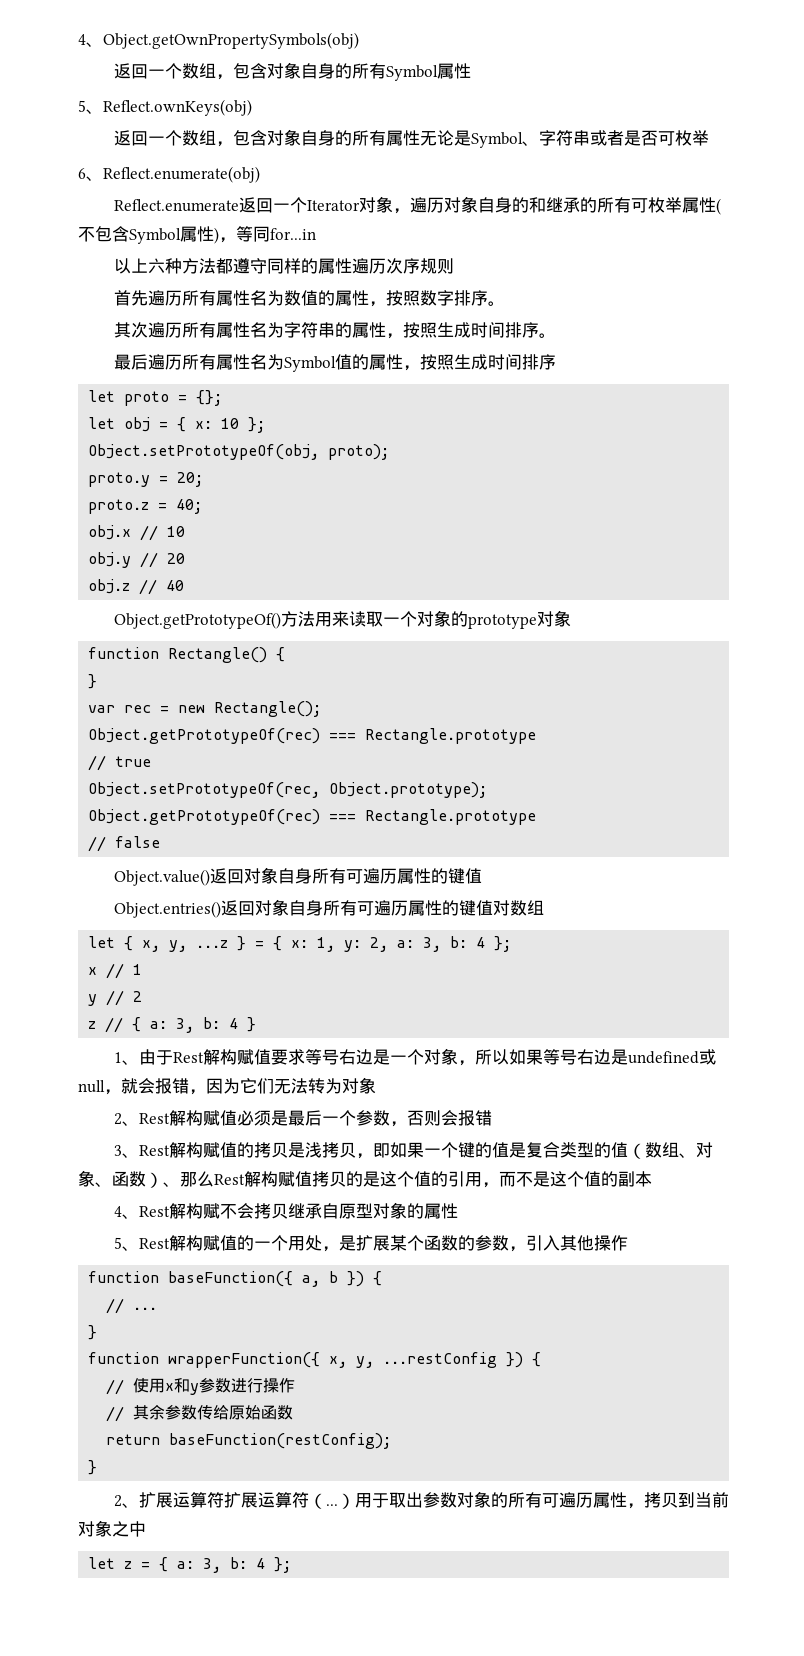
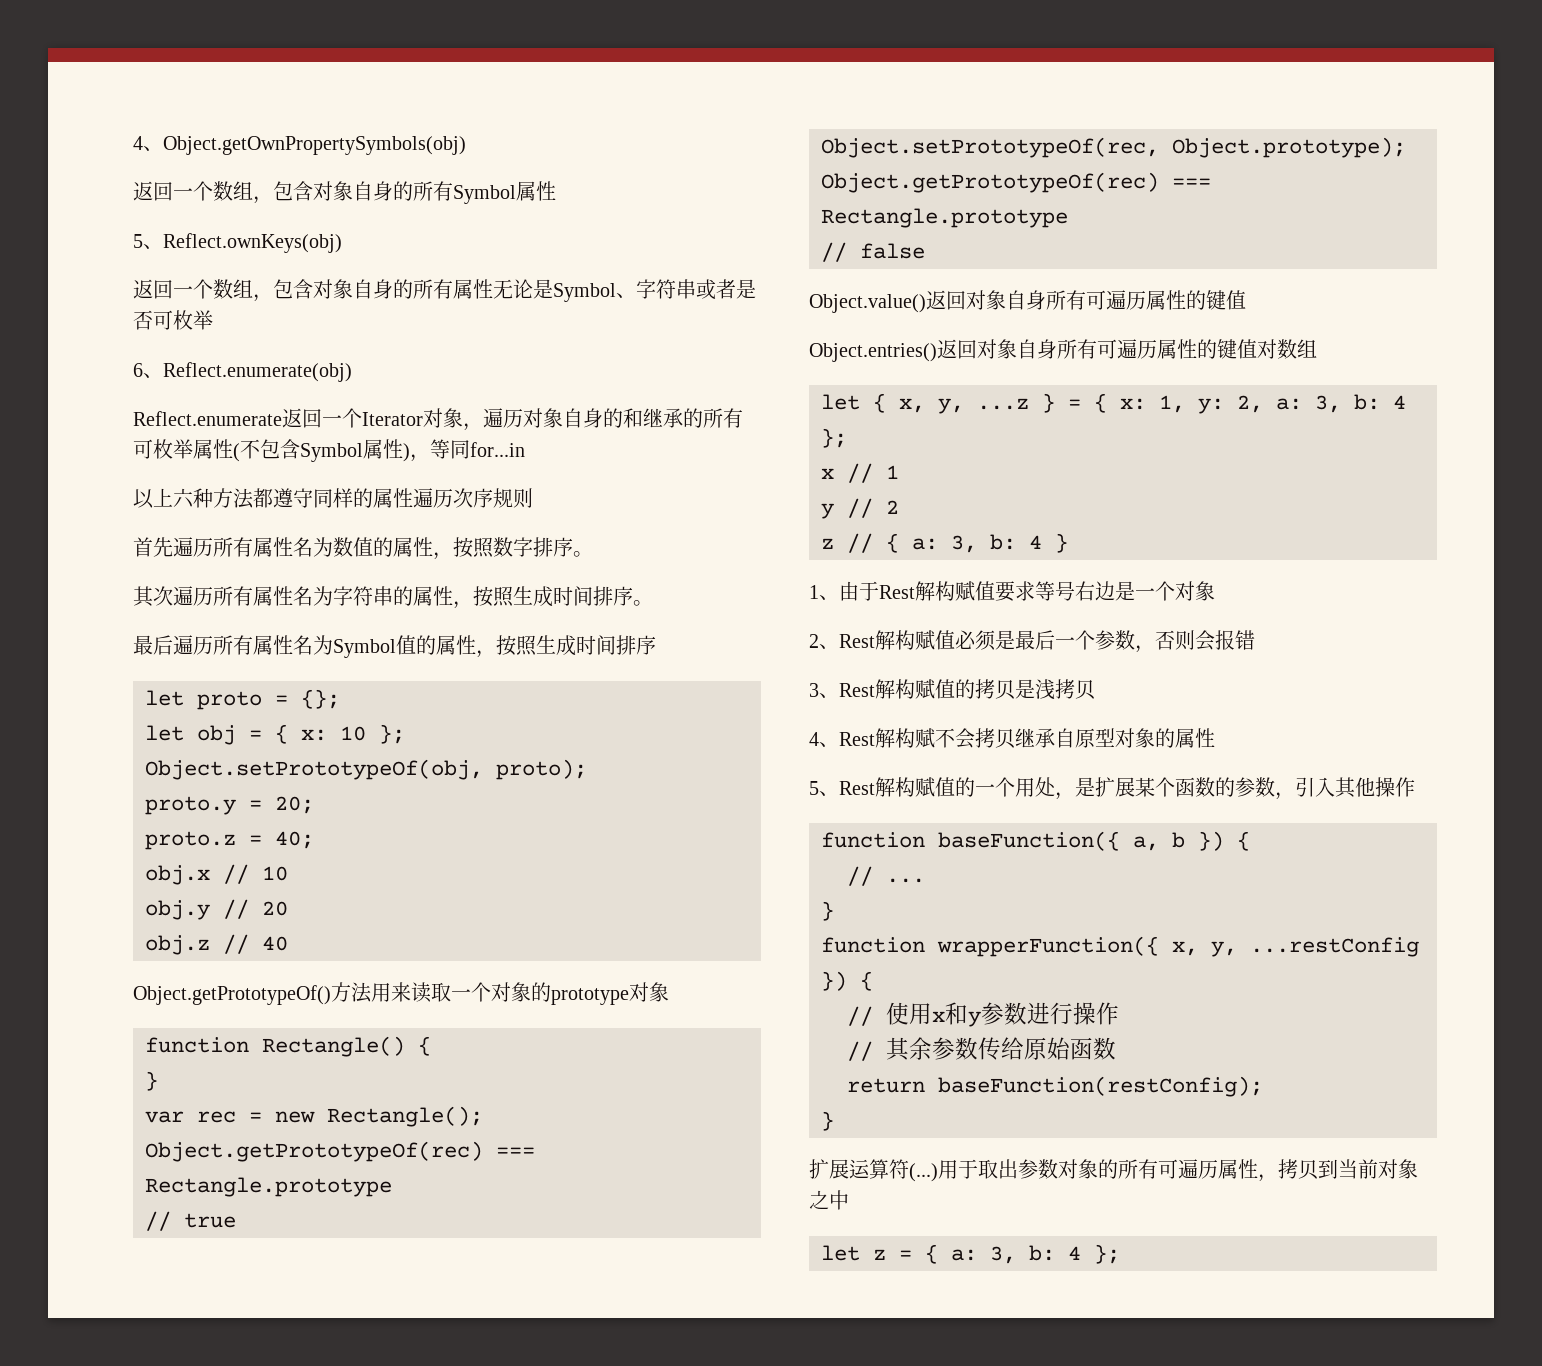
[457,1049,716,1066] [78,1077,376,1095] ，所以如果等号右边是undefined或null，就会报错，因为它们无法转为对象 -> (1215, 591) none
[355,1142,713,1159] [78,1170,652,1188] ，即如果一个键的值是复合类型的值（数组、对象、函数）、那么Rest解构赋值拷贝的是这个值的引用，而不是这个值的副本 -> (1095, 690) none
[113,1492,355,1509] 2、扩展运算符扩展运算符（...） -> [809,1159,938,1182] 扩展运算符(...)

